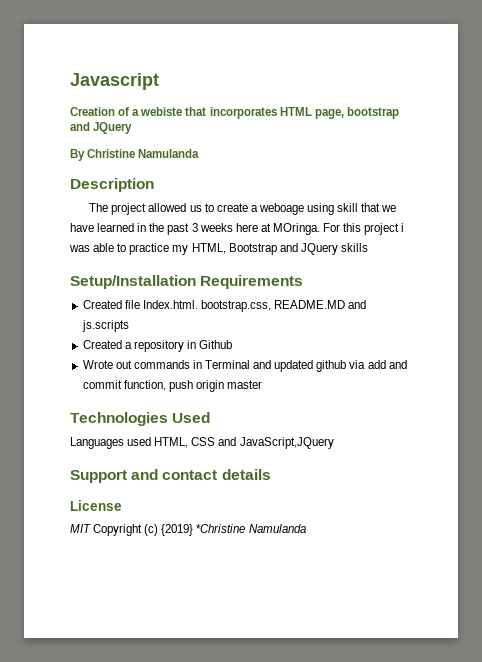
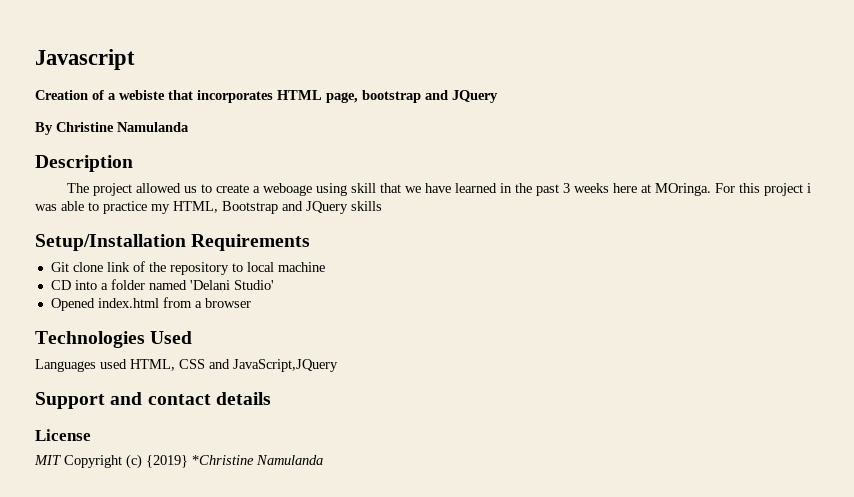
[82,300,367,312] [81,320,129,332] [82,340,233,352] [82,360,407,372] [82,380,263,392] Created file Index.html. bootstrap.css, README.MD and js.scripts // Created a repository in Github // Wrote out commands in Terminal and updated github via add and commit function, push origin master -> [50,261,325,275] [50,279,274,290] [50,297,251,311] Git clone link of the repository to local machine // CD into a folder named 'Delani Studio' // Opened index.html from a browser

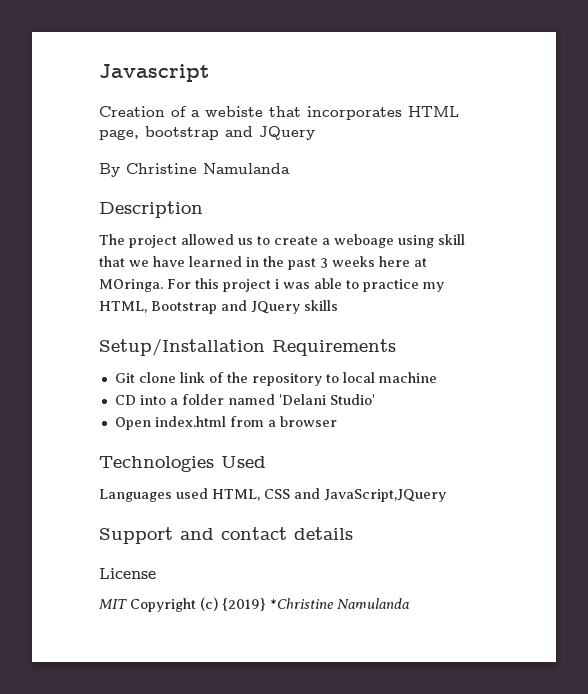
[50,298,95,311] Opened -> [114,417,151,430] Open

